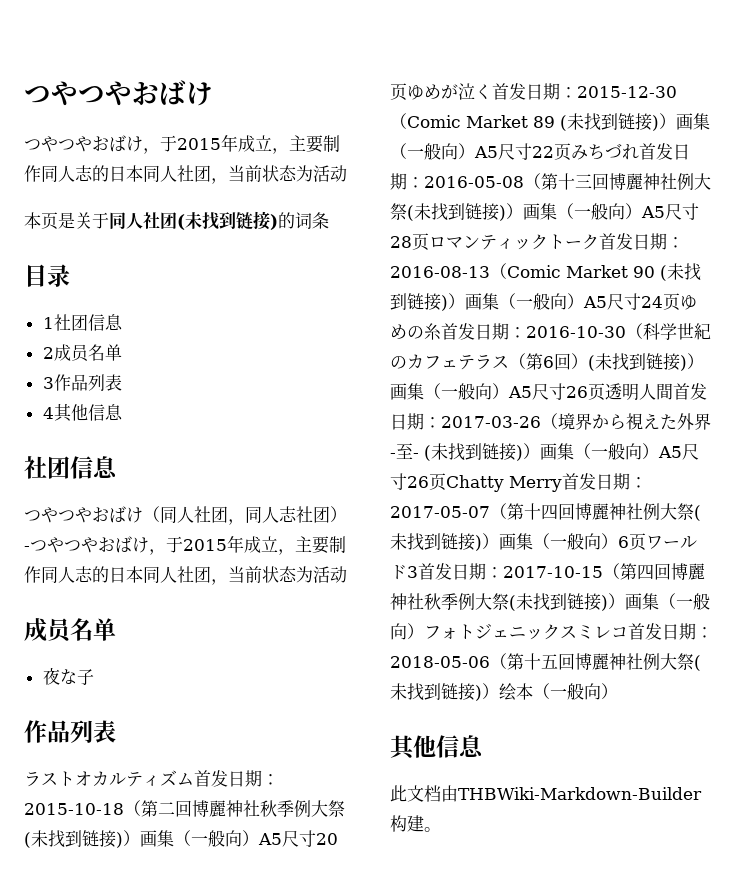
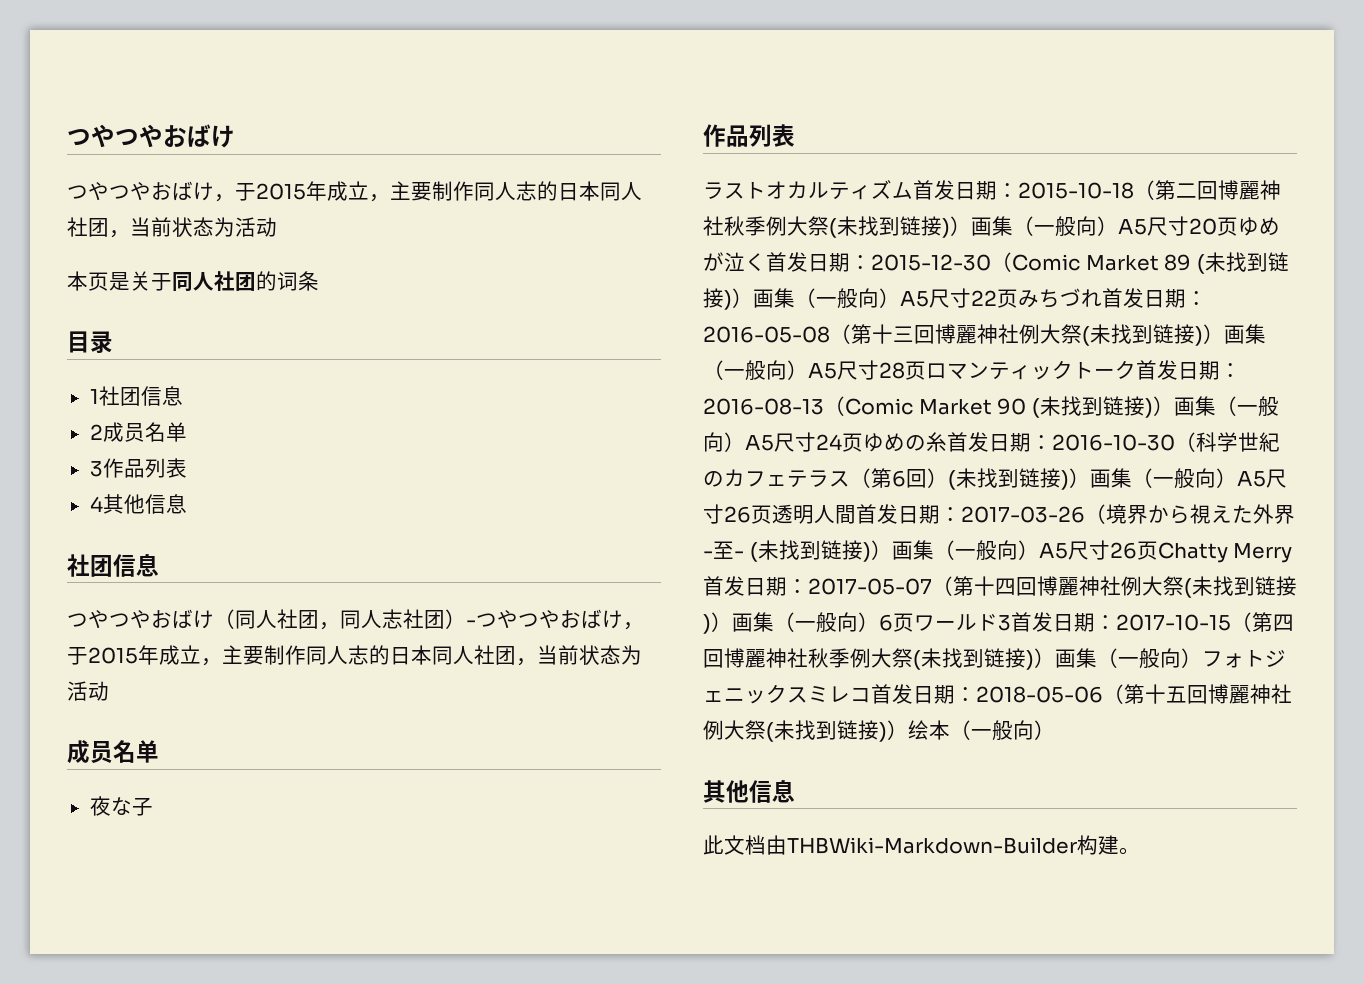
[177,211,278,230] (未找到链接) -> (256, 281) none

